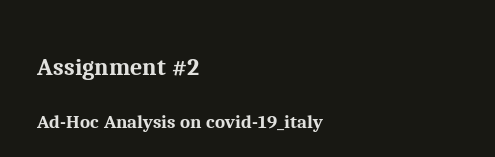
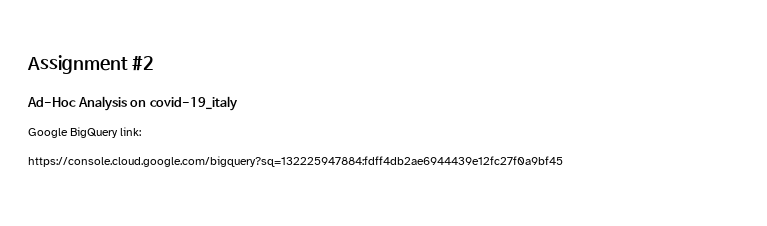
(323, 123) none -> [28,127,142,138] [28,156,563,167] // Google BigQuery link: // https://console.cloud.google.com/bigquery?sq=132225947884:fdff4db2ae6944439e12fc27f0a9bf45

